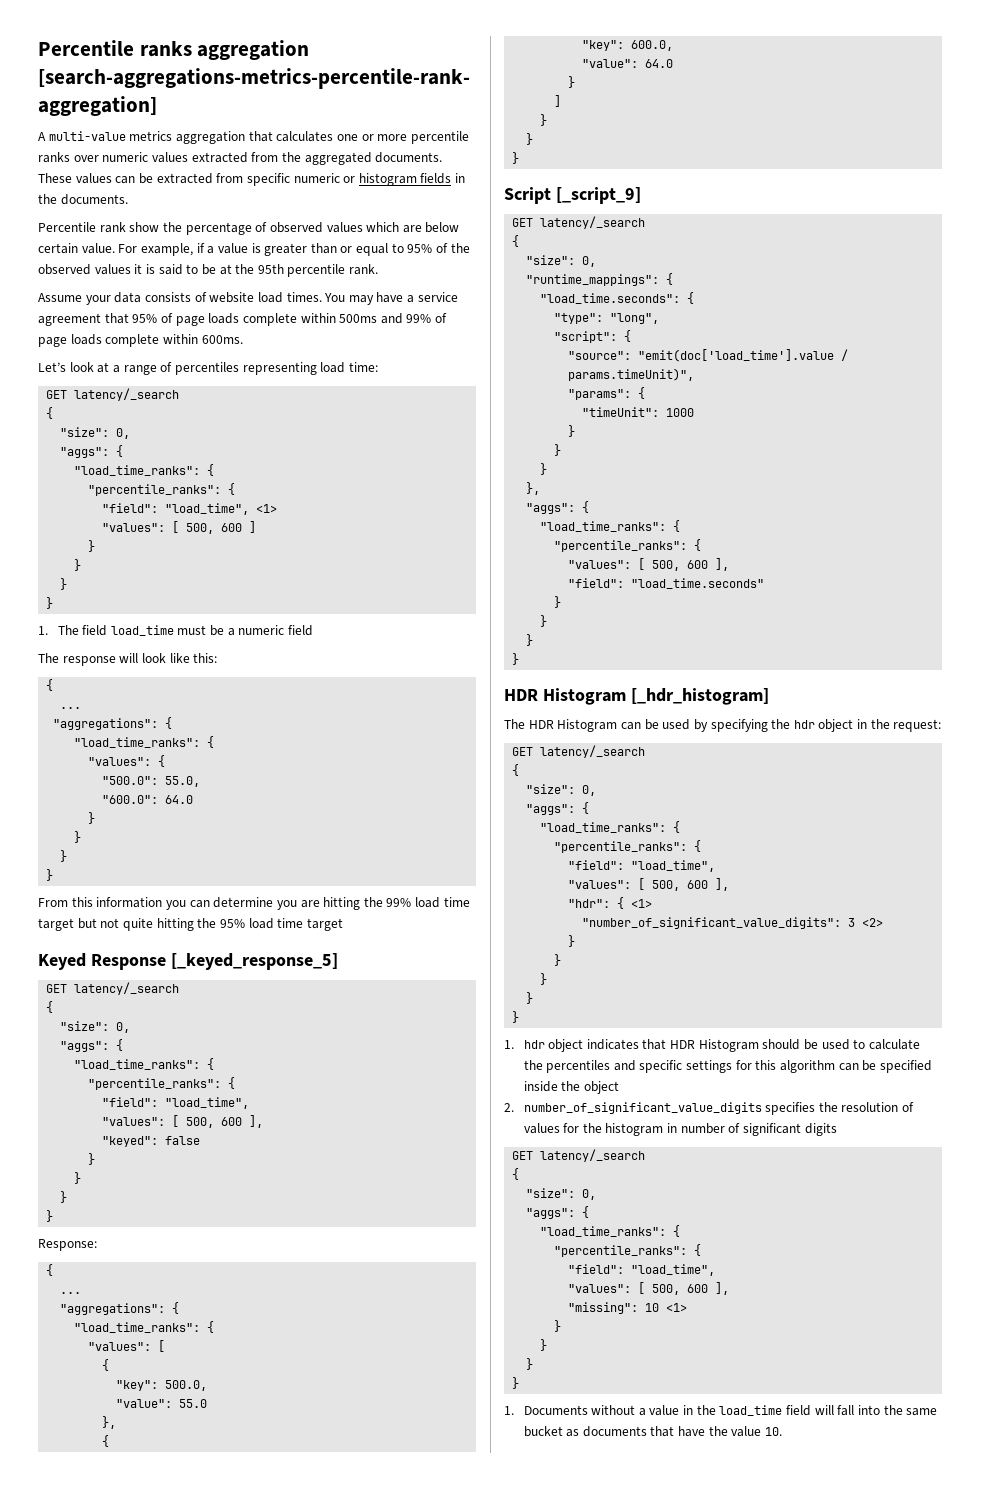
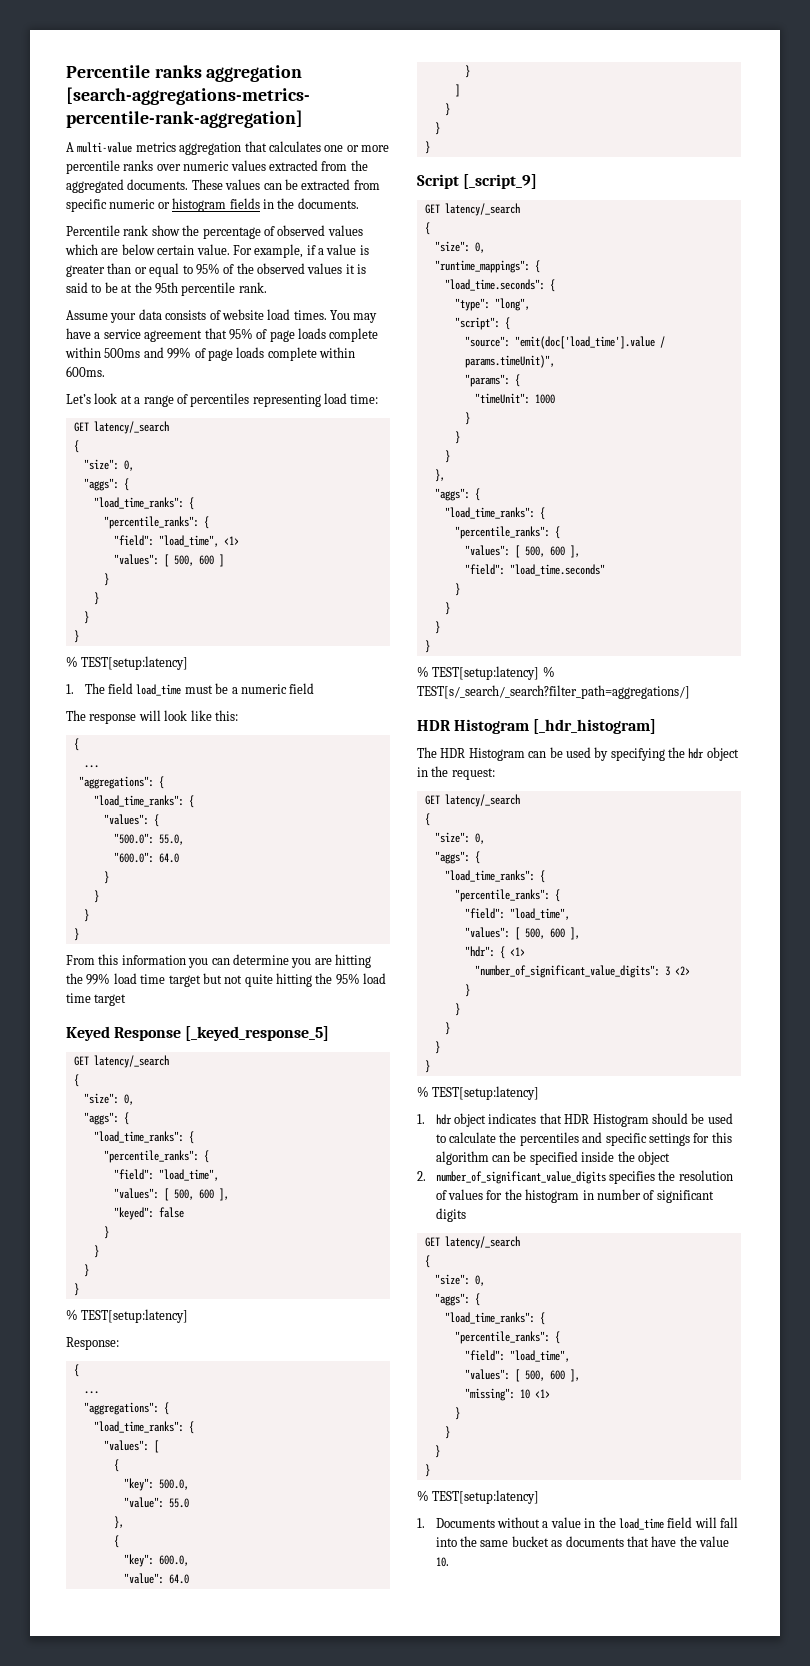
(54, 603) none -> [66,656,189,670] // % TEST[setup:latency]
(54, 1216) none -> [66,1309,189,1323] // % TEST[setup:latency]
(520, 659) none -> [417,666,555,680] [417,685,690,699] // % TEST[setup:latency] % TEST[s/_search/_search?filter_path=aggregations/]
(520, 1017) none -> [417,1086,540,1100] // % TEST[setup:latency]
(520, 1383) none -> [417,1490,540,1504] // % TEST[setup:latency]

